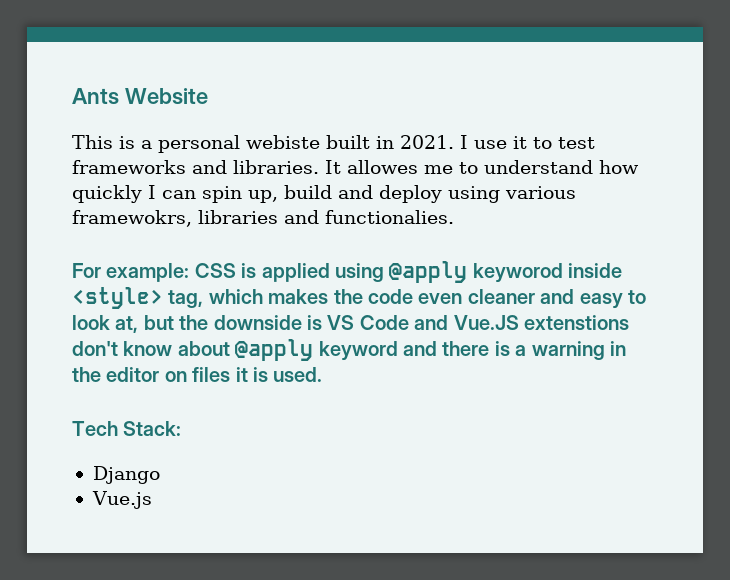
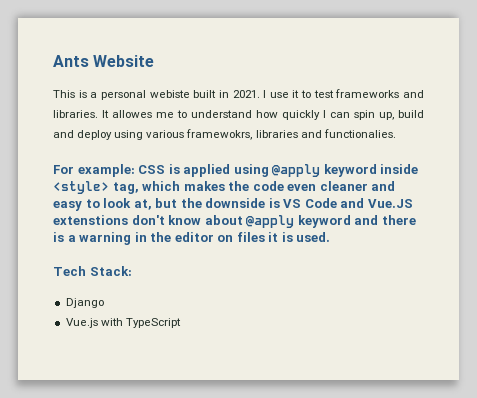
[472,263,563,283] keyworod -> [323,164,377,177] keyword
(152, 500) none -> [100,318,181,328] with TypeScript

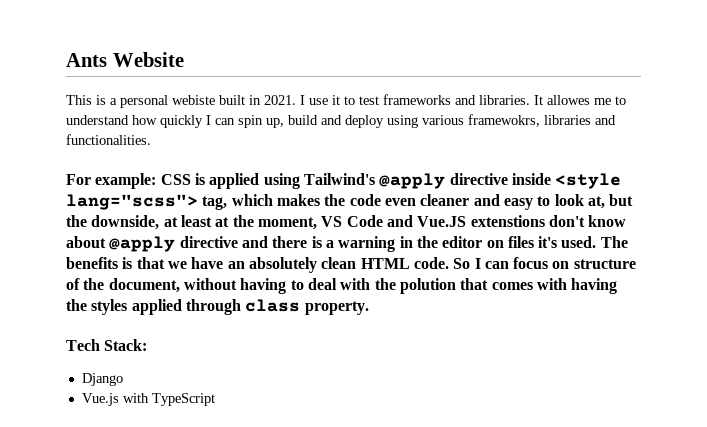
[323,129,396,138] functionalies. -> [66,134,151,145] functionalities.
[272,164,419,177] [53,181,109,194] @apply keyword inside <style> -> [303,173,622,189] [66,194,198,210] Tailwind's @apply directive inside <style lang="scss">
[205,198,280,208] downside is -> [91,215,317,230] downside, at least at the moment,
[297,215,351,228] keyword -> [179,236,238,248] directive
[268,232,331,242] it is used. -> [538,236,628,248] [66,257,636,273] [66,278,618,294] [66,299,369,315] it's used. The benefits is that we have an absolutely clean HTML code. So I can focus on structure of the document, without having to deal with the polution that comes with having the styles applied through class property.

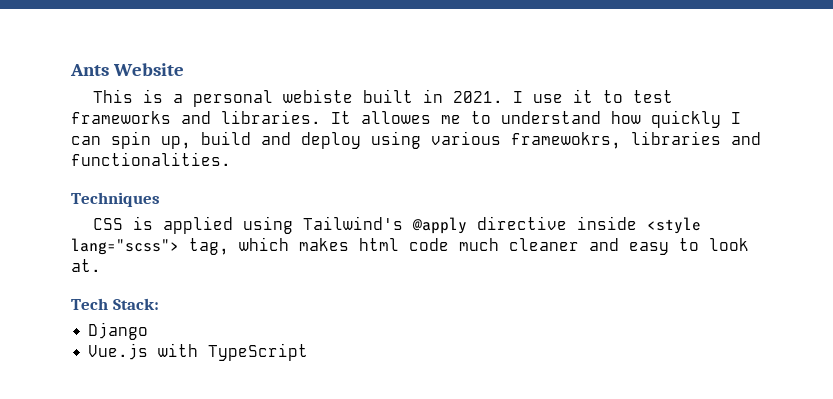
[66,173,157,189] For example: -> [71,192,160,207] Techniques //
[324,194,416,206] the code even -> [359,238,499,251] html code much
[587,194,634,209] [66,215,627,230] [66,236,628,252] [66,257,636,273] [66,278,618,294] [66,299,369,315] at, but the downside, at least at the moment, VS Code and Vue.JS extenstions don't know about @apply directive and there is a warning in the editor on files it's used. The benefits is that we have an absolutely clean HTML code. So I can focus on structure of the document, without having to deal with the polution that comes with having the styles applied through class property. -> [71,259,101,272] at.

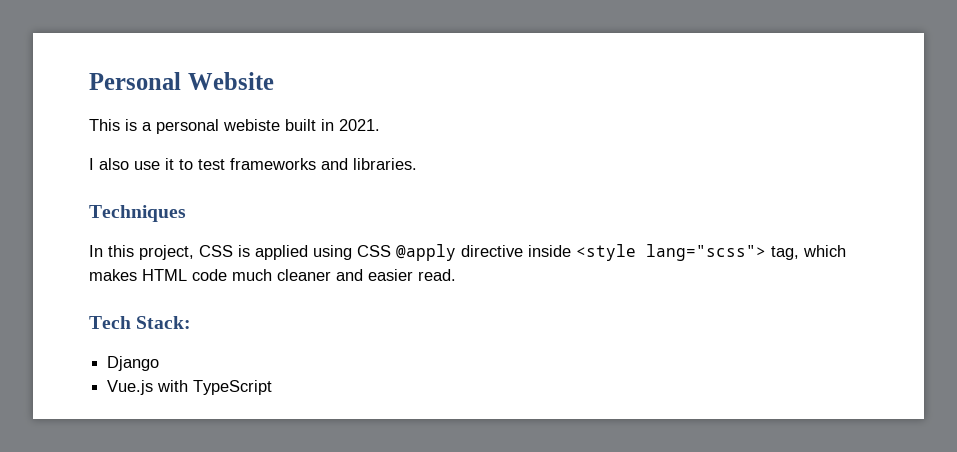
[70,64,109,76] Ants -> [89,72,181,90] Personal
[512,91,523,103] I -> [89,158,129,170] // I also
[331,110,741,128] [71,131,761,149] [71,152,231,166] [71,192,160,207] It allowes me to understand how quickly I can spin up, build and deploy using various framewokrs, libraries and functionalities. // Techniques // -> [89,205,186,222] [89,245,194,260] // Techniques // In this project,
[302,216,403,230] Tailwind's -> [357,245,391,257] CSS
[359,238,399,251] html -> [142,269,187,281] HTML
[629,238,749,255] [71,259,101,272] easy to look at. -> [368,269,456,281] easier read.

